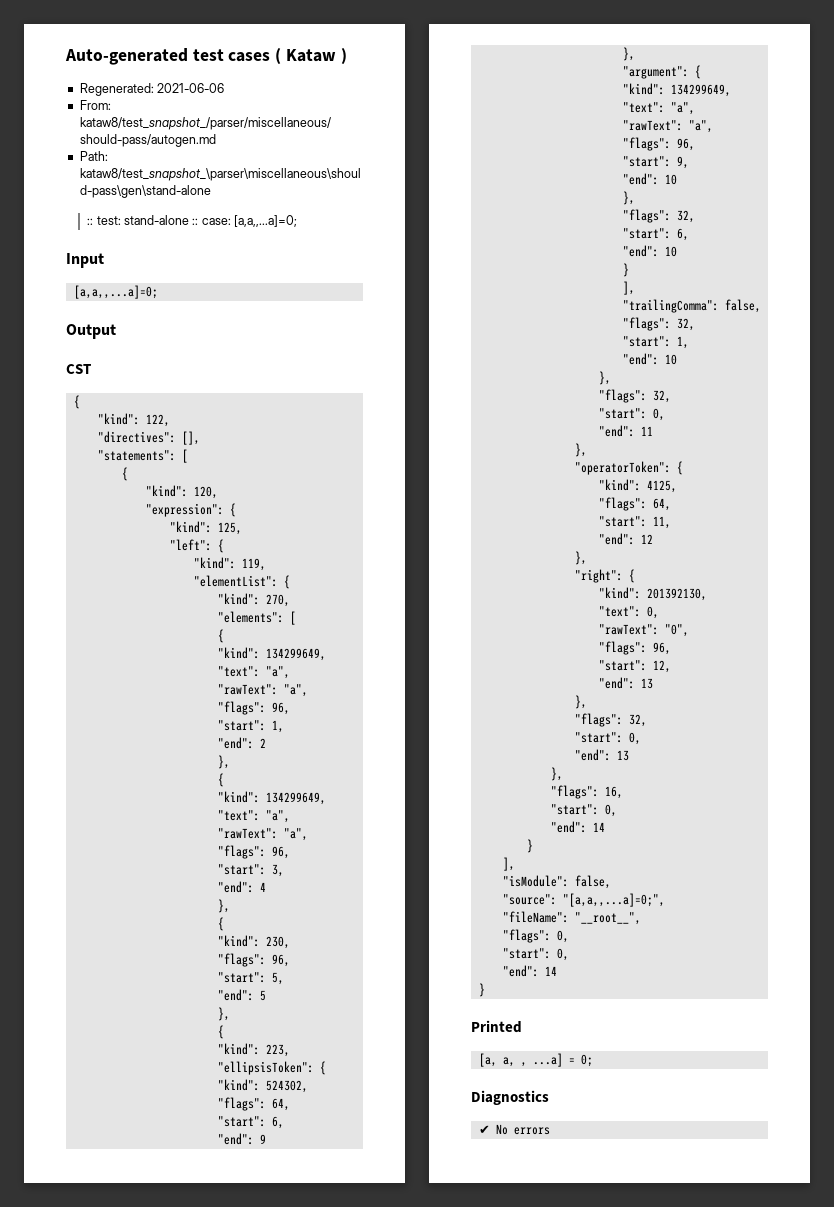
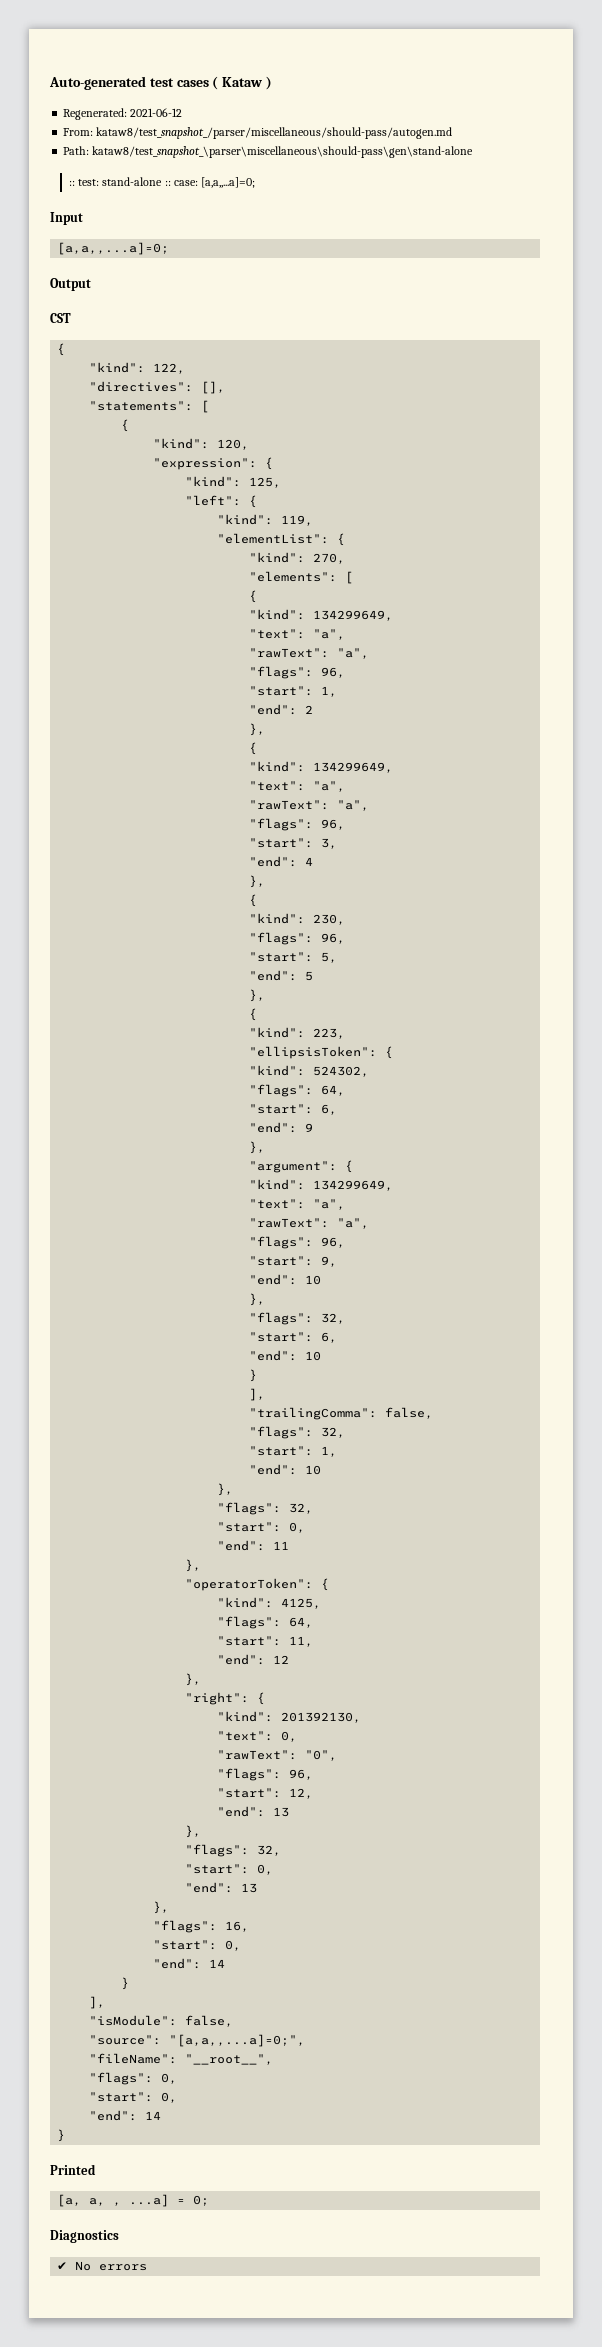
[157,83,225,93] 2021-06-06 -> [130,108,183,117] 2021-06-12

